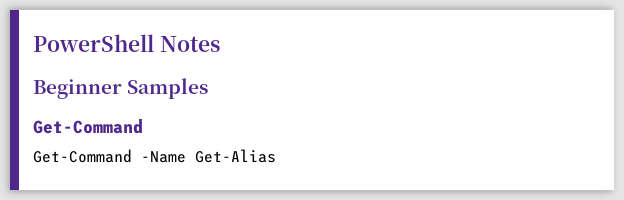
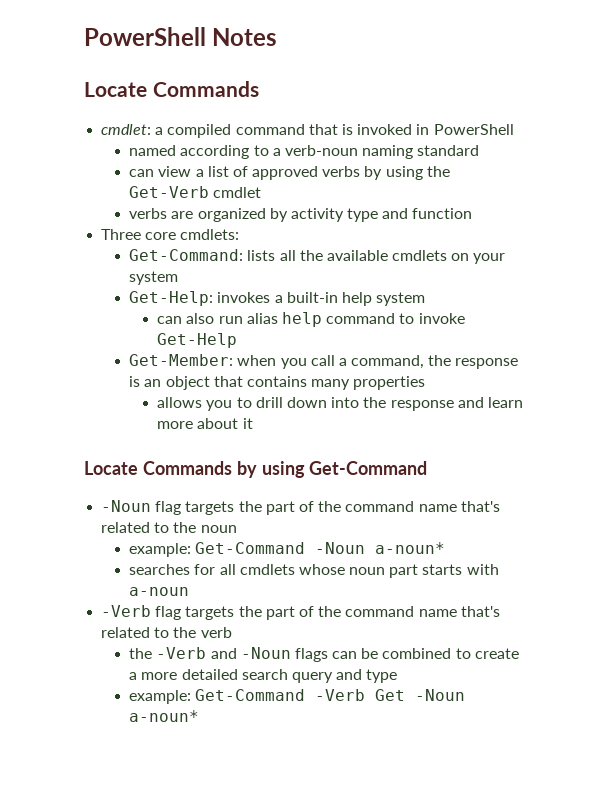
[33,78,209,99] [33,119,143,134] [33,149,276,163] Beginner Samples // Get-Command // Get-Command -Name Get-Alias -> [84,81,259,97] [101,124,514,138] [129,145,480,159] [129,166,450,180] [129,186,262,198] [129,208,473,222] [101,229,240,240] [129,249,506,264] [129,271,179,285] [129,291,426,306] [157,312,465,327] [157,333,238,348] [129,354,519,369] [129,376,426,390] [157,397,523,411] [157,418,253,429] [84,461,428,478] [101,500,500,515] [101,522,237,533] [129,542,446,557] [129,564,499,578] [129,587,190,596] [101,605,500,620] [101,627,232,638] [129,647,519,662] [129,669,398,683] [129,689,466,704] [129,710,200,722] Locate Commands // cmdlet: a compiled command that is invoked in PowerShell // named according to a verb-noun naming standard // can view a list of approved verbs by using the Get-Verb cmdlet // verbs are organized by activity type and function // Three core cmdlets: // Get-Command: lists all the available cmdlets on your system // Get-Help: invokes a built-in help system // can also run alias help command to invoke Get-Help // Get-Member: when you call a command, the response is an object that contains many properties // allows you to drill down into the response and learn more about it // Locate Commands by using Get-Command // -Noun flag targets the part of the command name that's related to the noun // example: Get-Command -Noun a-noun* // searches for all cmdlets whose noun part starts with a-noun // -Verb flag targets the part of the command name that's related to the verb // the -Verb and -Noun flags can be combined to create a more detailed search query and type // example: Get-Command -Verb Get -Noun a-noun*

